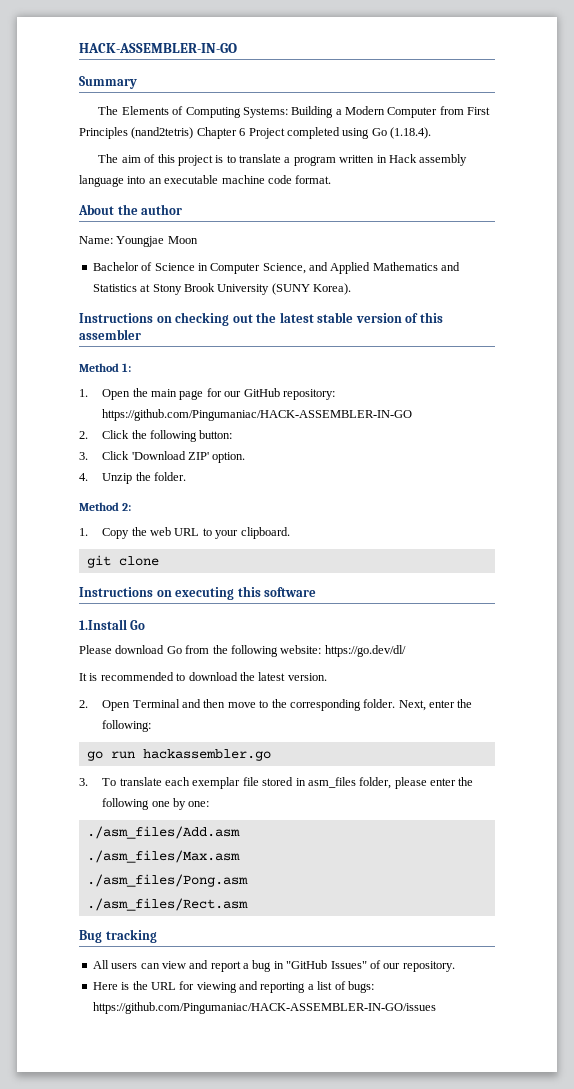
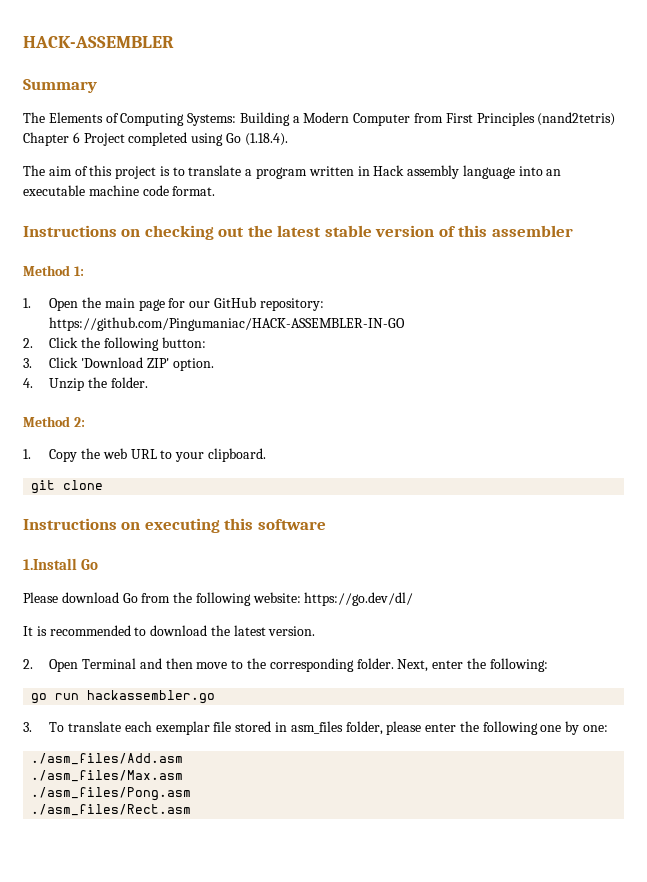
[79,43,237,53] HACK-ASSEMBLER-IN-GO -> [23,36,174,48] HACK-ASSEMBLER
[78,204,183,215] [79,236,198,247] [92,262,461,274] [92,283,351,295] // About the author // Name: Youngjae Moon // Bachelor of Science in Computer Science, and Applied Mathematics and Statistics at Stony Brook University (SUNY Korea). -> (216, 191) none
[79,929,157,943] [92,960,455,972] [92,981,374,993] [92,1002,436,1014] // Bug tracking // All users can view and report a bug in "GitHub Issues" of our repository. // Here is the URL for viewing and reporting a list of bugs: https://github.com/Pingumaniac/HACK-ASSEMBLER-IN-GO/issues -> (192, 810) none

